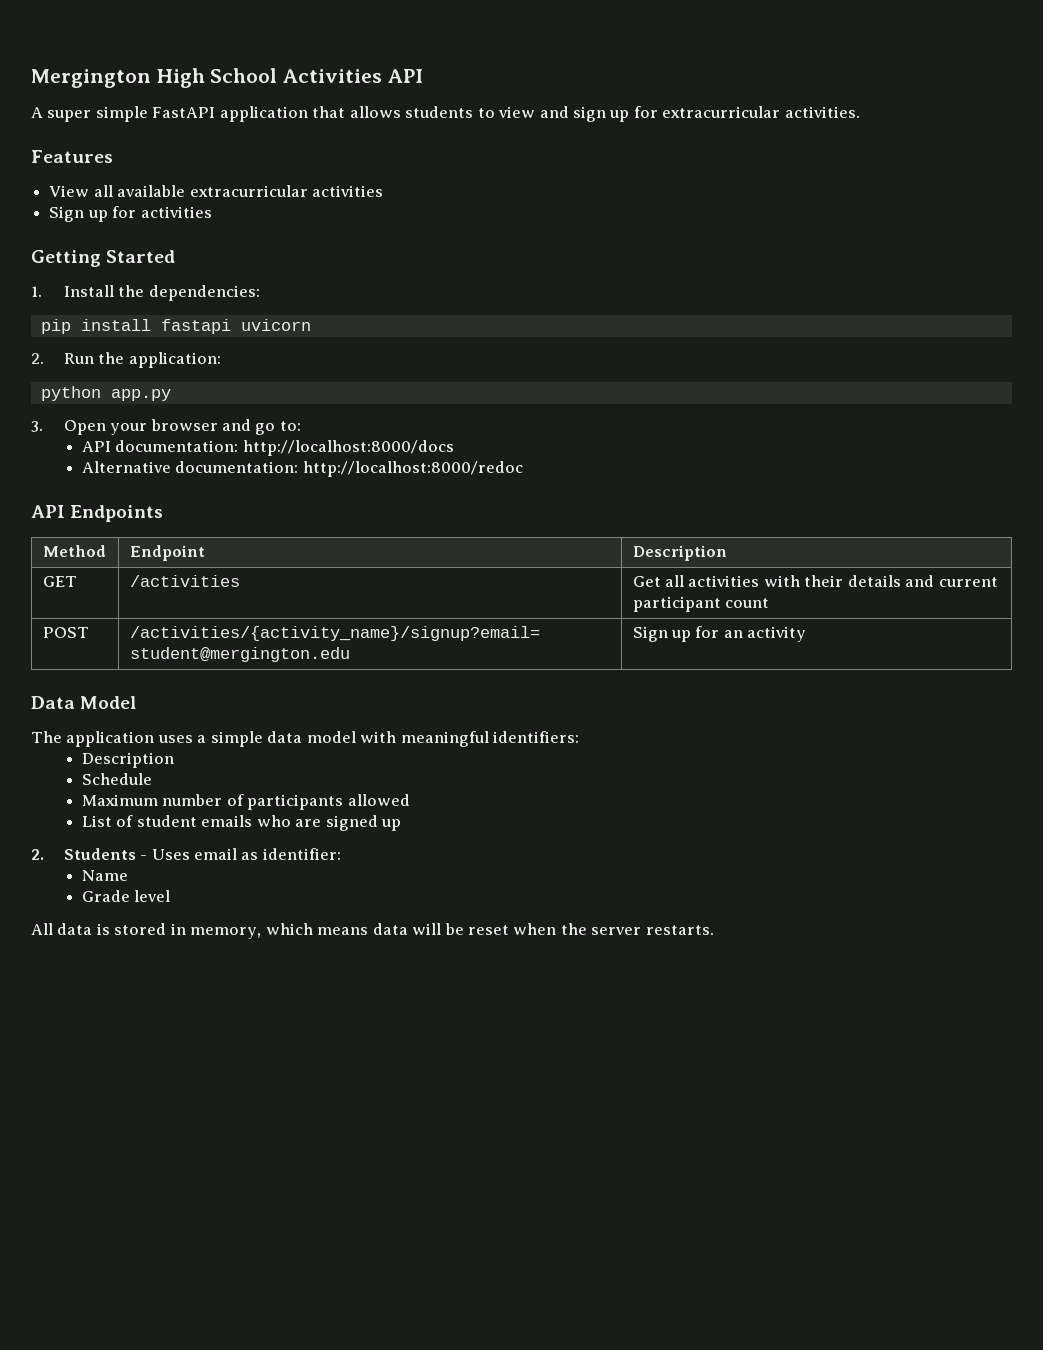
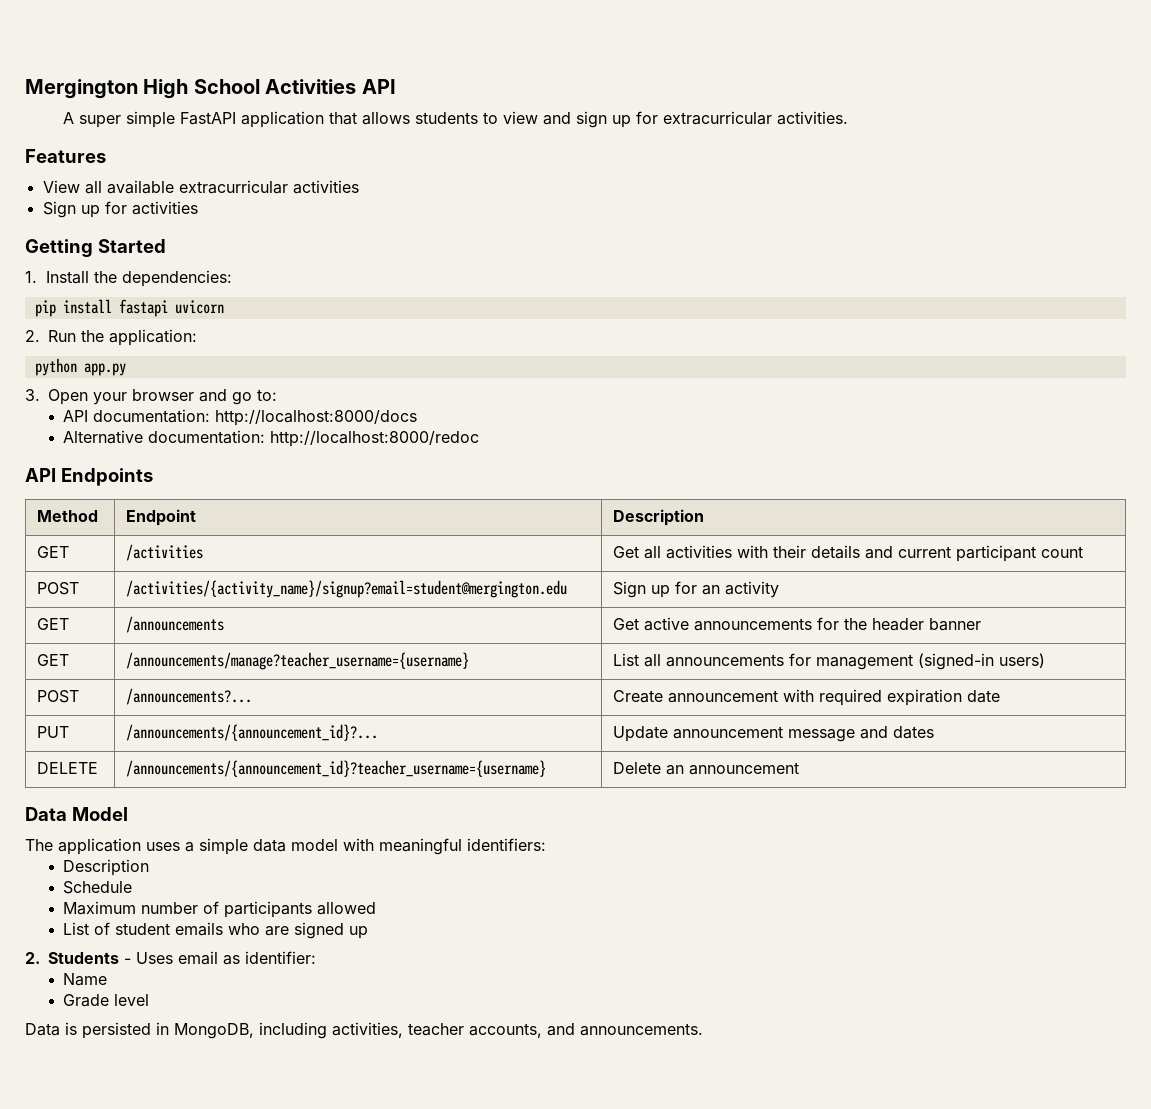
(807, 634) none -> [37,618,70,630] [126,616,225,633] [613,617,982,631] [37,654,70,666] [126,652,470,670] [613,653,1046,670] [37,690,80,703] [126,688,253,705] [613,689,1001,706] [37,726,70,738] [126,724,379,741] [613,726,935,742] [37,762,99,774] [126,760,547,777] [613,762,800,775] // GET | /announcements | Get active announcements for the header banner // GET | /announcements/manage?teacher_username={username} | List all announcements for management (signed-in users) // POST | /announcements?... | Create announcement with required expiration date // PUT | /announcements/{announcement_id}?... | Update announcement message and dates // DELETE | /announcements/{announcement_id}?teacher_username={username} | Delete an announcement
[31,923,714,939] All data is stored in memory, which means data will be reset when the server restarts. -> [25,1022,703,1039] Data is persisted in MongoDB, including activities, teacher accounts, and announcements.

